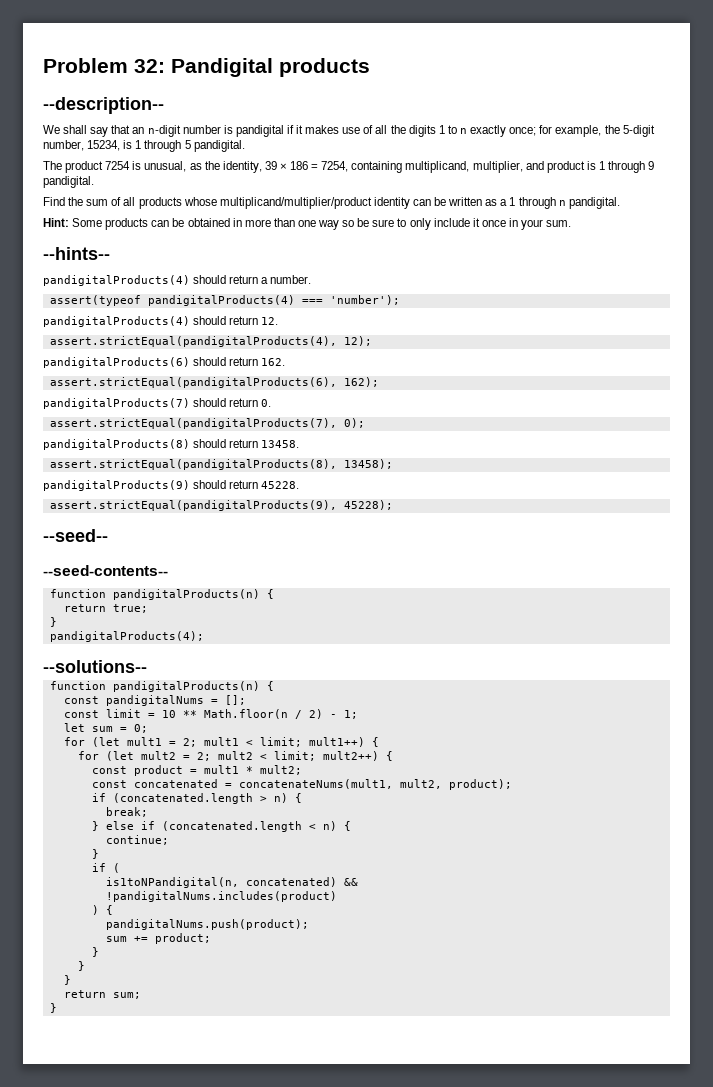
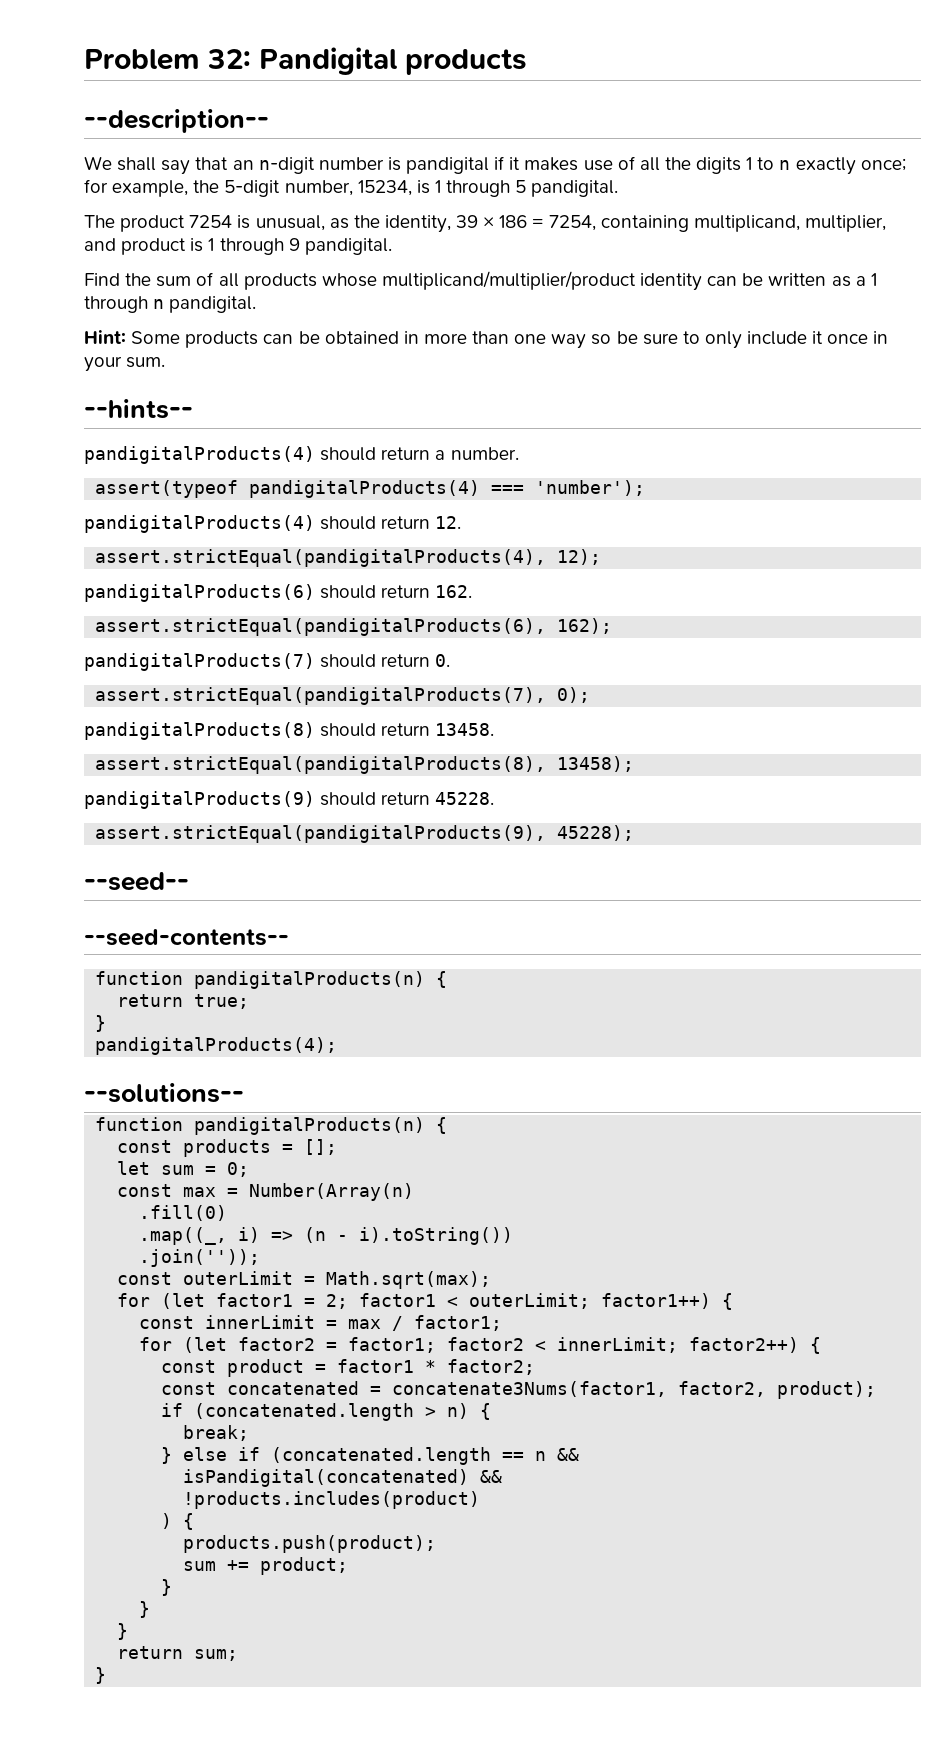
[105,695,204,706] pandigitalNums -> [183,1139,272,1157] products
[63,709,358,719] [63,723,148,733] [63,737,379,747] [77,751,379,761] const limit = 10 ** Math.floor(n / 2) - 1; // let sum = 0; // for (let mult1 = 2; mult1 < limit; mult1++) { // for (let mult2 = 2; mult2 < limit; mult2++) -> [117,1161,250,1177] [117,1183,415,1201] [139,1205,228,1221] [139,1227,514,1245] [139,1249,261,1267] [117,1271,492,1289] [117,1293,734,1310] [139,1315,503,1331] [139,1337,800,1353] let sum = 0; // const max = Number(Array(n) // .fill(0) // .map((_, i) => (n - i).toString()) // .join('')); // const outerLimit = Math.sqrt(max); // for (let factor1 = 2; factor1 < outerLimit; factor1++) { // const innerLimit = max / factor1; // for (let factor2 = factor1; factor2 < innerLimit; factor2++)
[203,765,302,775] mult1 * mult2; -> [337,1359,536,1375] factor1 * factor2;
[238,779,442,789] concatenateNums(mult1, mult2, -> [392,1381,767,1397] concatenate3Nums(factor1, factor2,
[308,821,351,831] [105,835,169,845] [91,849,99,859] [91,863,120,873] [105,877,358,888] [105,891,337,902] < n) { // continue; // } // if ( // is1toNPandigital(n, concatenated) && // !pandigitalNums.includes(product) -> [502,1448,580,1461] [183,1469,503,1487] [183,1491,481,1509] == n && // isPandigital(concatenated) && // !products.includes(product)
[105,919,309,930] pandigitalNums.push(product); -> [183,1535,437,1553] products.push(product);

